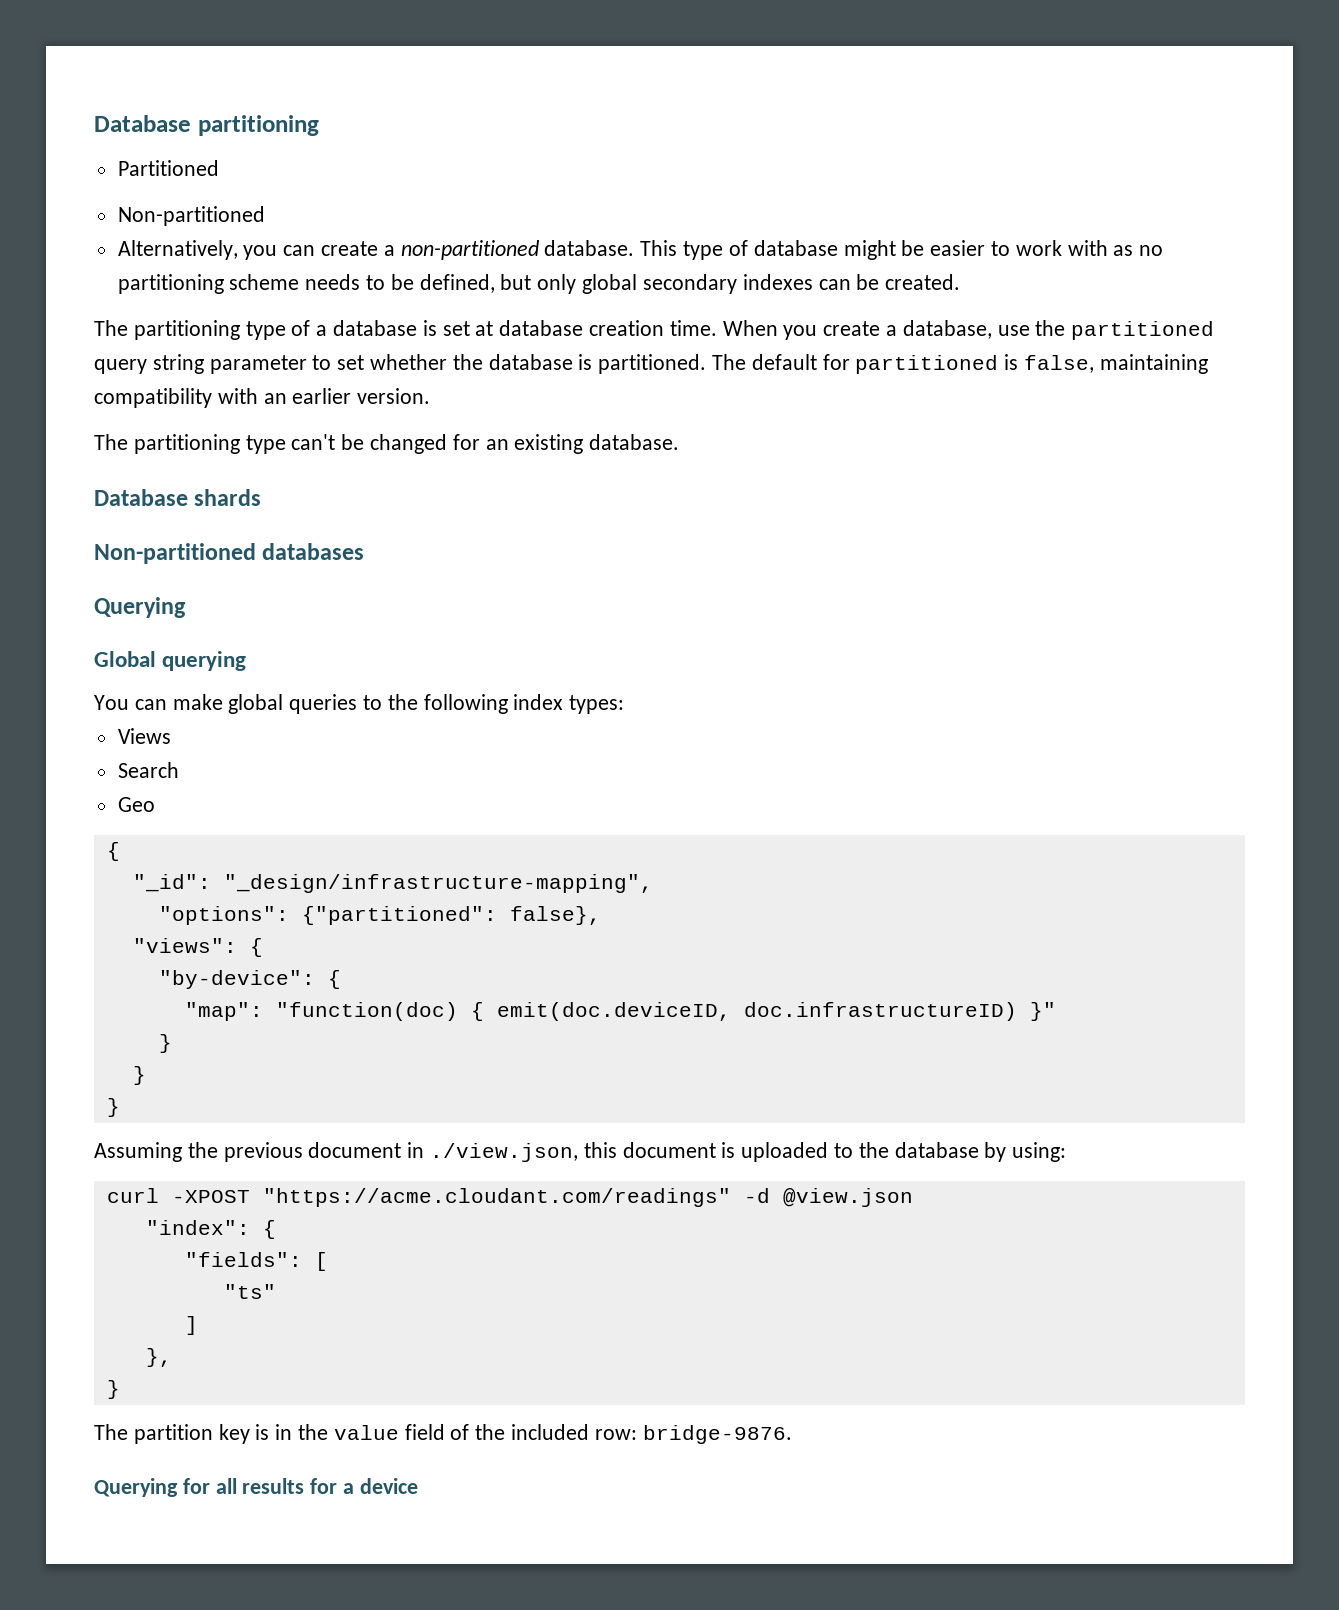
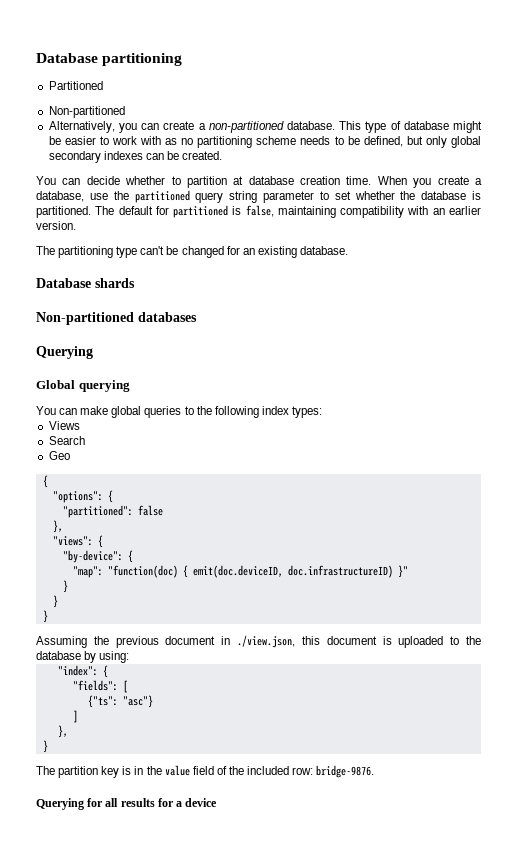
[94,320,470,340] The partitioning type of a database is set -> [36,176,227,188] You can decide whether to partition
[132,874,653,893] [158,906,601,925] "_id": "_design/infrastructure-mapping", // "options": {"partitioned": false}, -> [52,490,113,503] [62,505,163,518] [52,520,63,533] "options": { // "partitioned": false // },
[106,1188,913,1207] // curl -XPOST "https://acme.cloudant.com/readings" -d @view.json -> (130, 657) none
[223,1284,276,1299] "ts" -> [87,695,153,708] {"ts": "asc"}

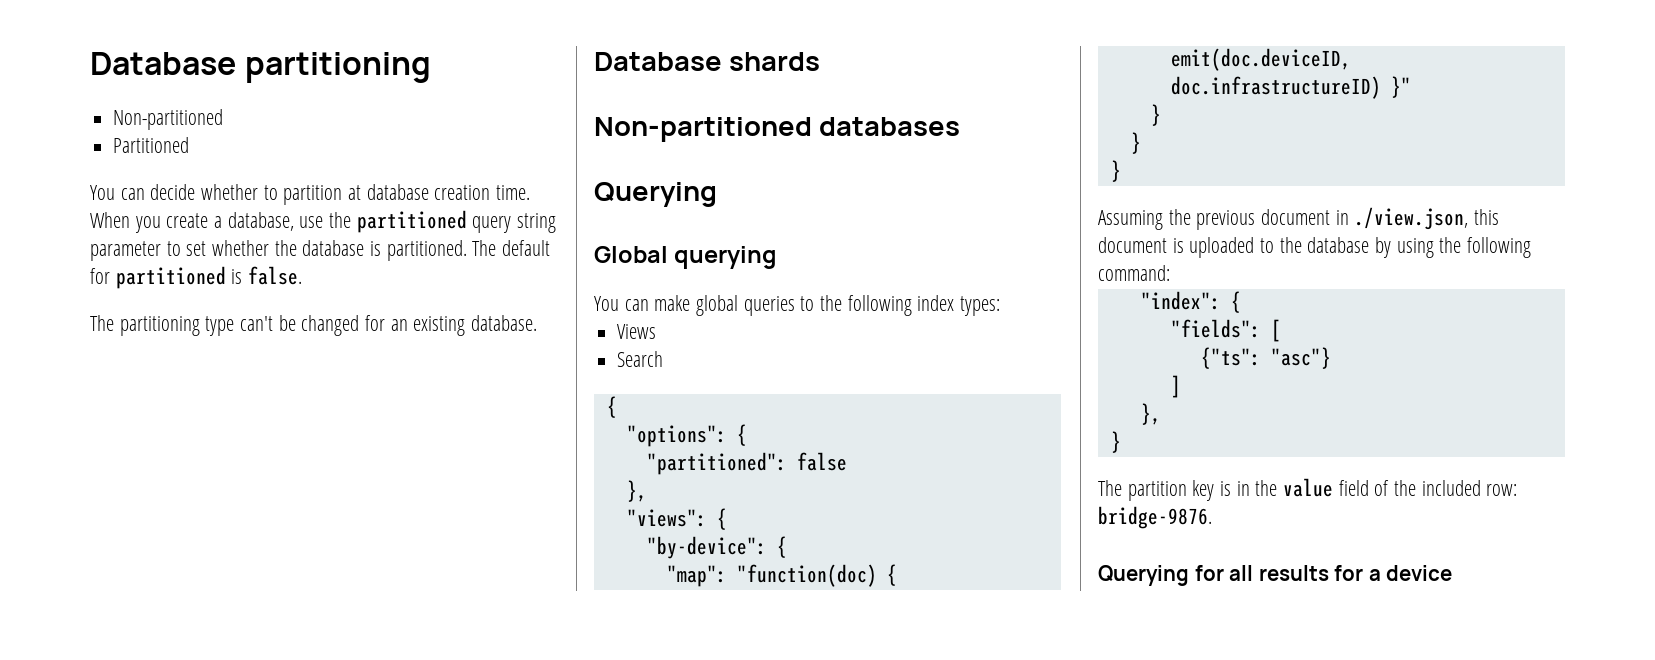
[48,81,103,90] // Partitioned -> (431, 67) none
[48,121,482,133] [48,136,481,148] [48,151,223,163] Alternatively, you can create a non-partitioned database. This type of database might be easier to work with as no partitioning scheme needs to be defined, but only global secondary indexes can be created. -> [113,137,190,153] Partitioned
[245,205,481,218] [36,221,76,230] false, maintaining compatibility with an earlier version. -> [248,266,303,285] false.
[48,451,70,460] // Geo -> (664, 359) none
[99,651,130,663] using: -> [1396,237,1532,258] [1098,265,1170,281] using the following command:

